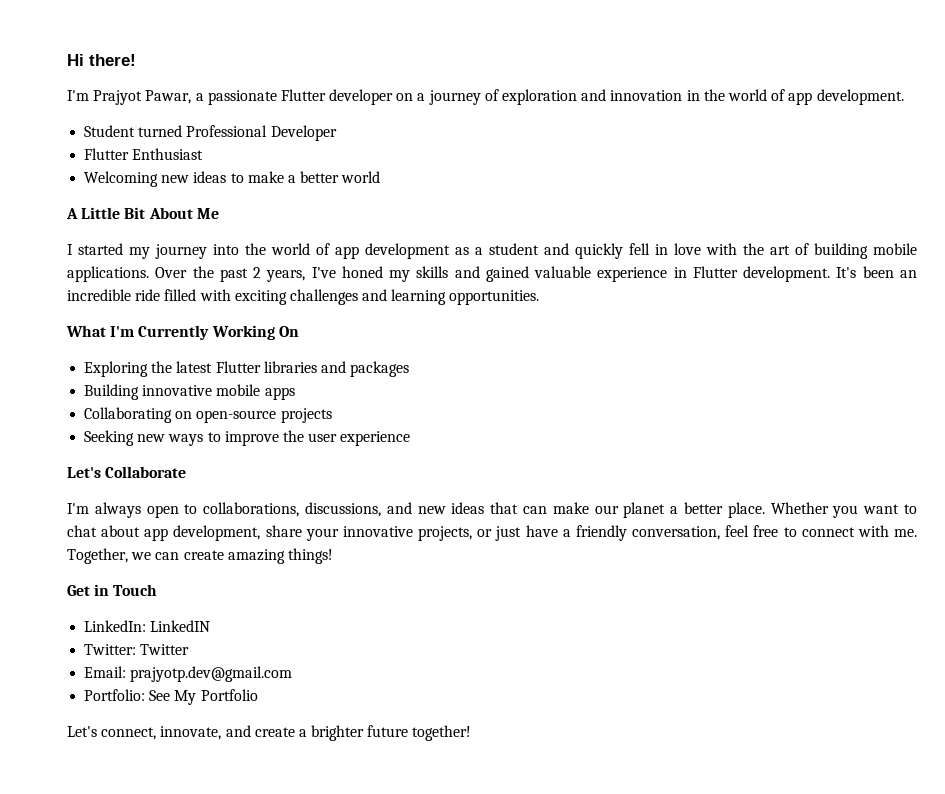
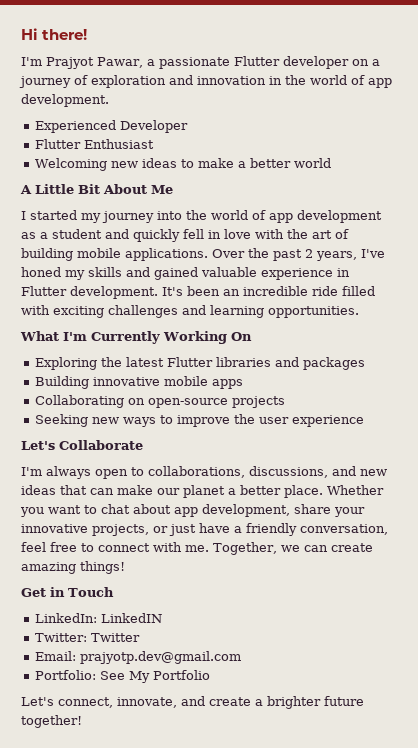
[84,125,268,137] Student turned Professional -> [34,120,116,133] Experienced

